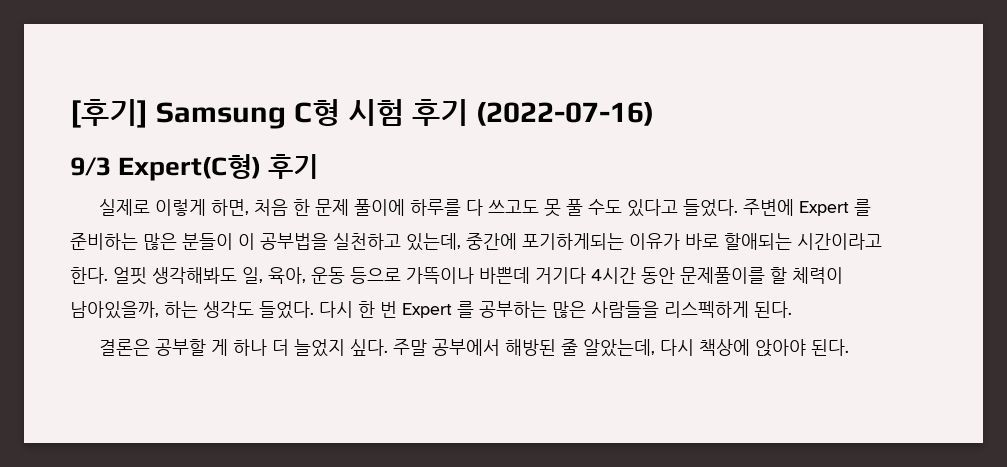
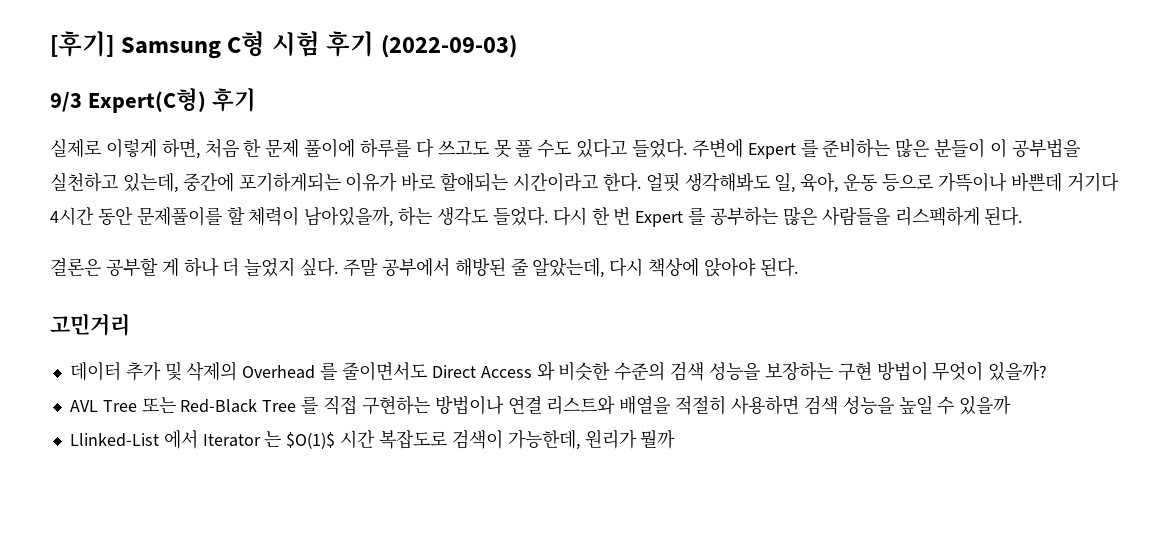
[475,101,654,126] (2022-07-16) -> [381,35,518,58] (2022-09-03)
(849, 347) none -> [50,313,130,336] [69,361,1048,381] [69,395,1012,415] [69,429,676,450] // 고민거리 // 데이터 추가 및 삭제의 Overhead 를 줄이면서도 Direct Access 와 비슷한 수준의 검색 성능을 보장하는 구현 방법이 무엇이 있을까? // AVL Tree 또는 Red-Black Tree 를 직접 구현하는 방법이나 연결 리스트와 배열을 적절히 사용하면 검색 성능을 높일 수 있을까 // Llinked-List 에서 Iterator 는 $O(1)$ 시간 복잡도로 검색이 가능한데, 원리가 뭘까

